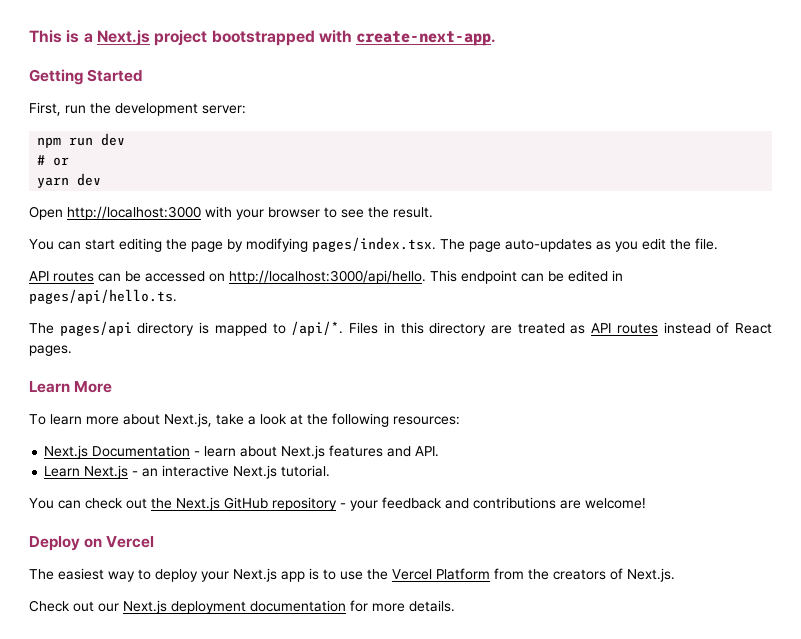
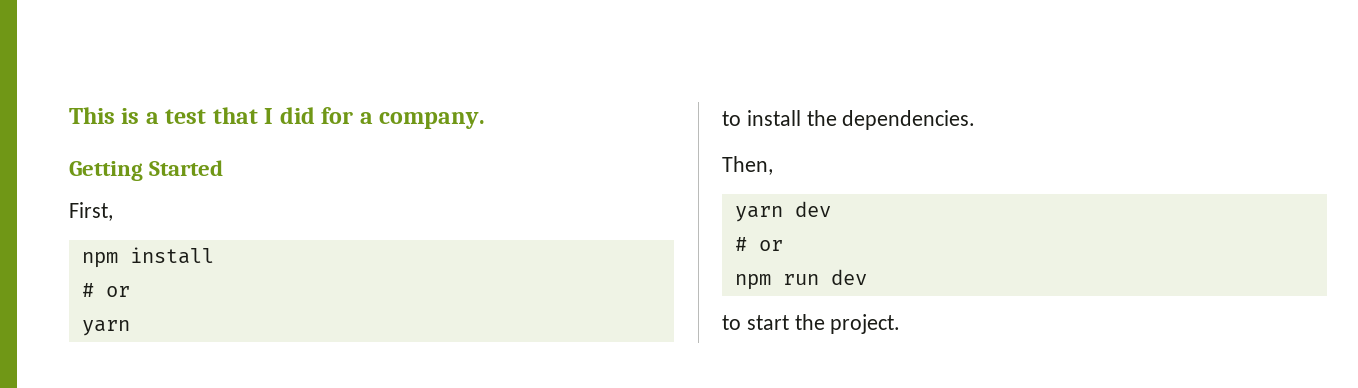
[96,30,497,46] [29,69,143,85] [29,102,246,116] [37,133,126,148] [37,155,70,166] [37,173,102,188] [29,206,433,220] [29,237,718,252] [29,270,623,284] [29,289,177,304] [29,321,772,336] [29,345,72,356] [29,381,113,393] [29,413,460,427] [44,445,440,459] [44,465,331,479] [29,497,646,511] [29,536,155,551] [29,568,675,582] [29,600,455,614] Next.js project bootstrapped with create-next-app. // Getting Started // First, run the development server: // npm run dev // # or // yarn dev // Open http://localhost:3000 with your browser to see the result. // You can start editing the page by modifying pages/index.tsx. The page auto-updates as you edit the file. // API routes can be accessed on http://localhost:3000/api/hello. This endpoint can be edited in pages/api/hello.ts. // The pages/api directory is mapped to /api/*. Files in this directory are treated as API routes instead of React pages. // Learn More // To learn more about Next.js, take a look at the following resources: // Next.js Documentation - learn about Next.js features and API. // Learn Next.js - an interactive Next.js tutorial. // You can check out the Next.js GitHub repository - your feedback and contributions are welcome! // Deploy on Vercel // The easiest way to deploy your Next.js app is to use the Vercel Platform from the creators of Next.js. // Check out our Next.js deployment documentation for more details. -> [165,107,486,129] [69,160,224,181] [69,202,113,221] [81,247,214,268] [81,283,130,297] [81,320,130,336] [722,110,976,130] [722,156,773,175] [734,201,831,222] [734,237,783,251] [734,269,867,290] [722,314,901,334] test that I did for a company. // Getting Started // First, // npm install // # or // yarn // to install the dependencies. // Then, // yarn dev // # or // npm run dev // to start the project.

